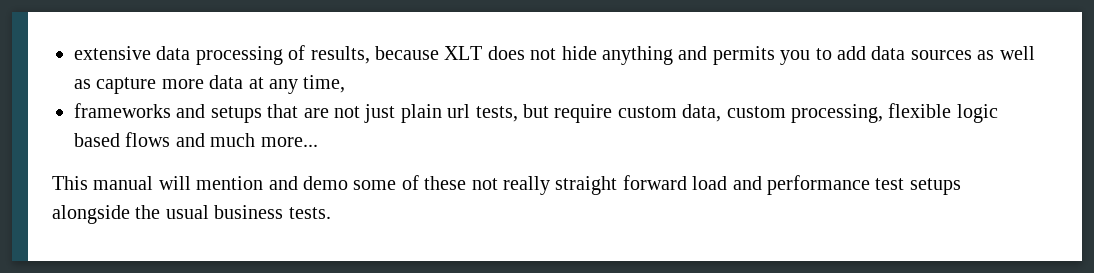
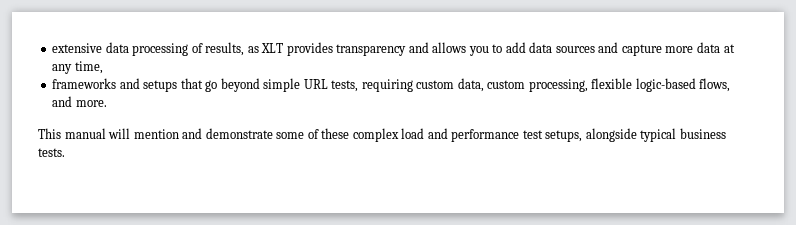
[375,46,775,65] because XLT does not hide anything and permits -> [247,42,467,56] as XLT provides transparency and allows
[977,46,1035,60] [74,79,91,89] as well as -> [598,42,619,53] and
[303,104,613,123] are not just plain url tests, but require -> [205,78,413,92] go beyond simple URL tests, requiring
[956,104,998,123] [74,132,318,147] logic based flows and much more... -> [635,78,731,92] [52,96,107,107] logic-based flows, and more.
[303,176,348,190] demo -> [205,128,273,139] demonstrate
[471,175,961,195] [52,205,209,224] not really straight forward load and performance test setups alongside the usual -> [352,128,677,142] complex load and performance test setups, alongside typical

